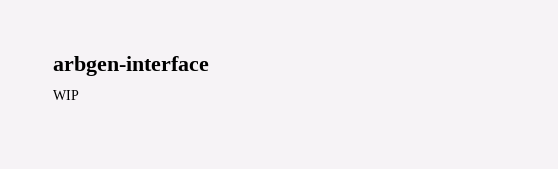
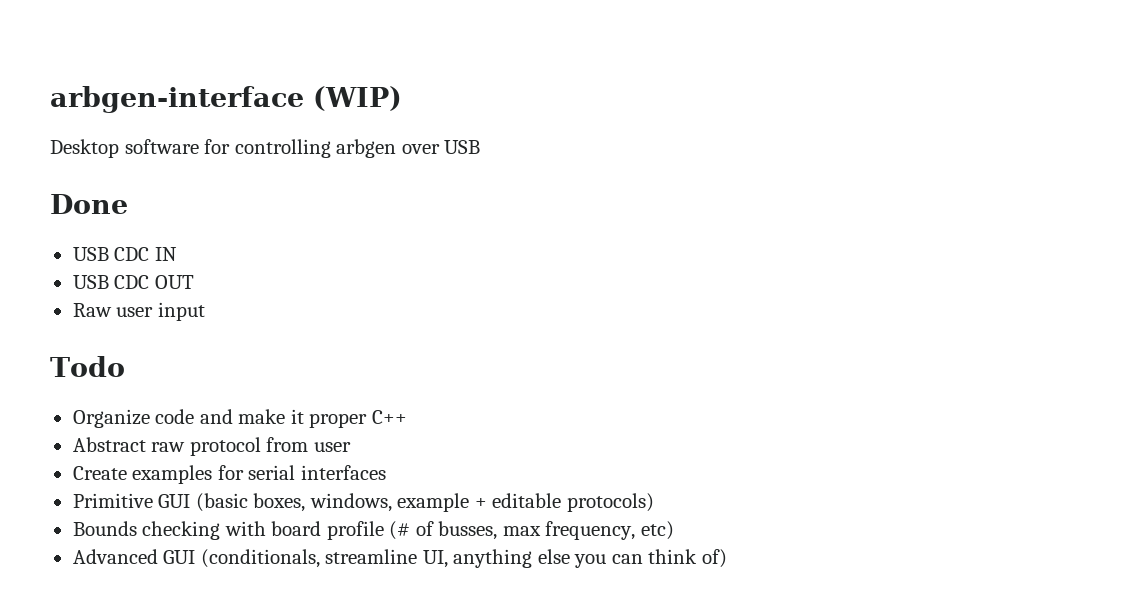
[53,90,79,100] // WIP -> [313,86,402,111] [50,139,481,158] [50,194,128,214] [72,247,177,261] [72,275,194,289] [72,302,205,321] [50,356,125,377] [72,409,407,428] [72,437,351,456] [72,465,386,484] [72,493,654,512] [72,521,674,540] [72,549,727,568] (WIP) // Desktop software for controlling arbgen over USB // Done // USB CDC IN // USB CDC OUT // Raw user input // Todo // Organize code and make it proper C++ // Abstract raw protocol from user // Create examples for serial interfaces // Primitive GUI (basic boxes, windows, example + editable protocols) // Bounds checking with board profile (# of busses, max frequency, etc) // Advanced GUI (conditionals, streamline UI, anything else you can think of)

